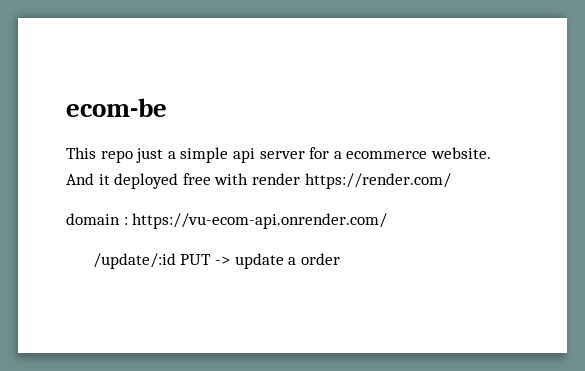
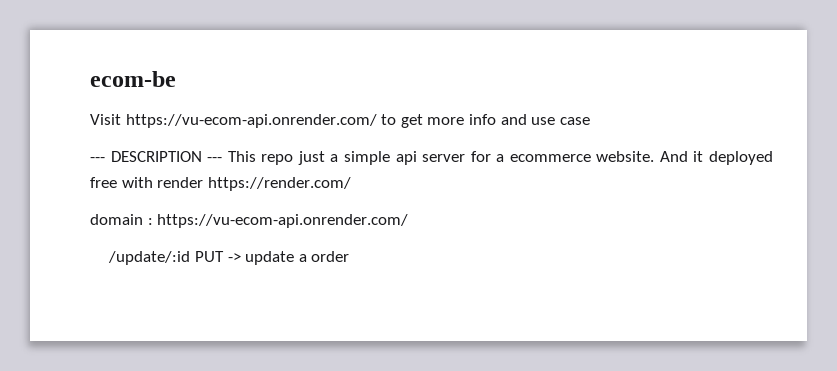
(167, 107) none -> [90,114,590,128] [90,151,223,162] Visit https://vu-ecom-api.onrender.com/ to get more info and use case // --- DESCRIPTION ---

